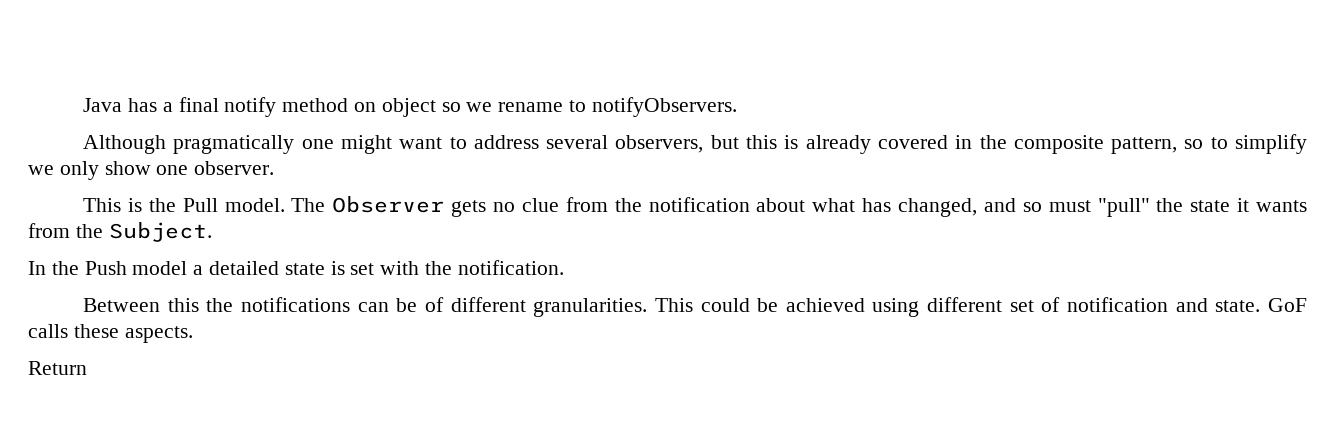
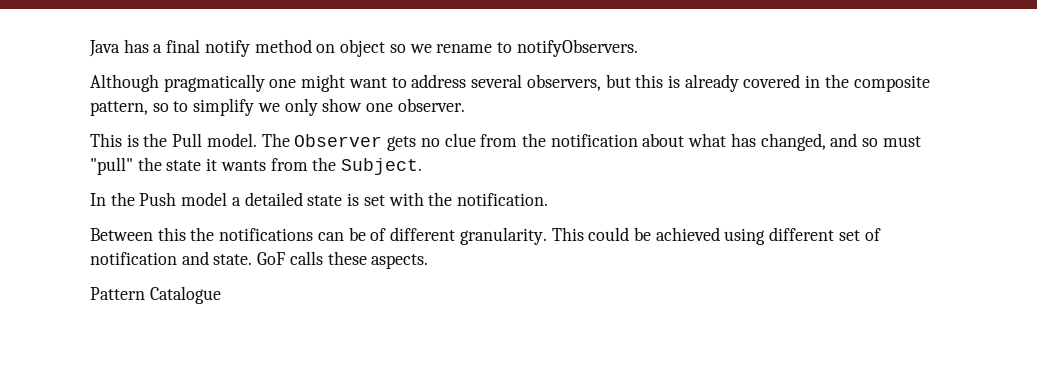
[533,298,648,317] granularities. -> [459,227,547,245] granularity.
[28,361,87,375] Return -> [90,286,221,304] Pattern Catalogue

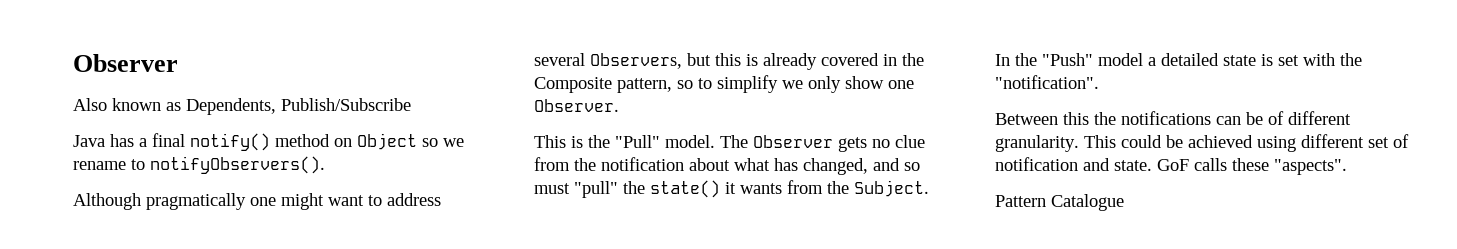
(89, 48) none -> [73,54,178,72] [73,98,411,115] Observer // Also known as Dependents, Publish/Subscribe //
[204,40,250,57] notify -> [190,133,270,151] notify()
[340,39,386,57] object -> [357,133,417,150] Object
[516,39,638,57] notifyObservers. -> [150,156,325,174] notifyObservers().
[526,74,601,91] observers, -> [590,53,682,69] Observers,
[853,75,930,92] composite -> [534,77,612,93] Composite
[397,98,465,112] observer. -> [534,99,619,112] Observer.
[172,133,203,147] Pull -> [615,135,660,148] "Pull"
[166,160,202,171] state -> [650,180,720,198] state()
[139,192,177,206] Push -> [1042,53,1093,66] "Push"
[456,193,548,206] notification. -> [995,75,1099,89] "notification".
[371,254,429,269] aspects. -> [1274,159,1347,175] "aspects".

